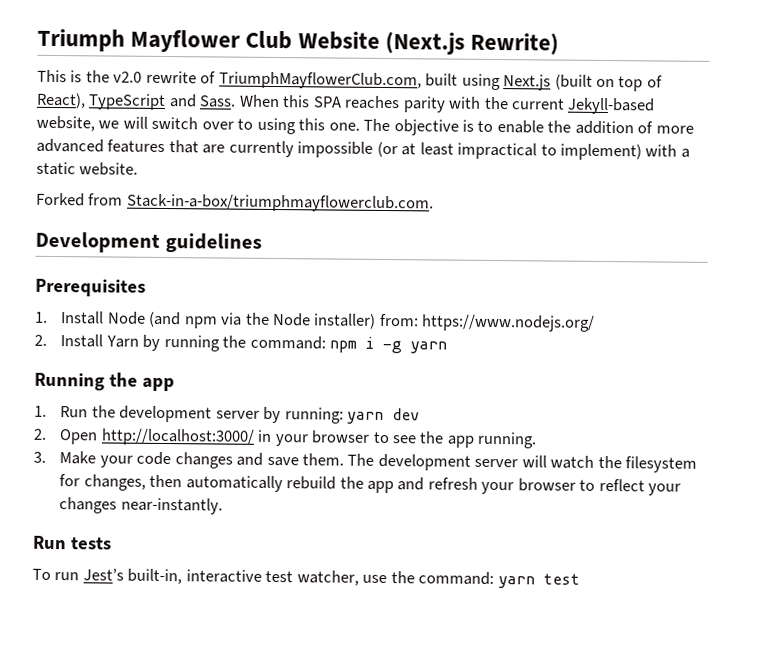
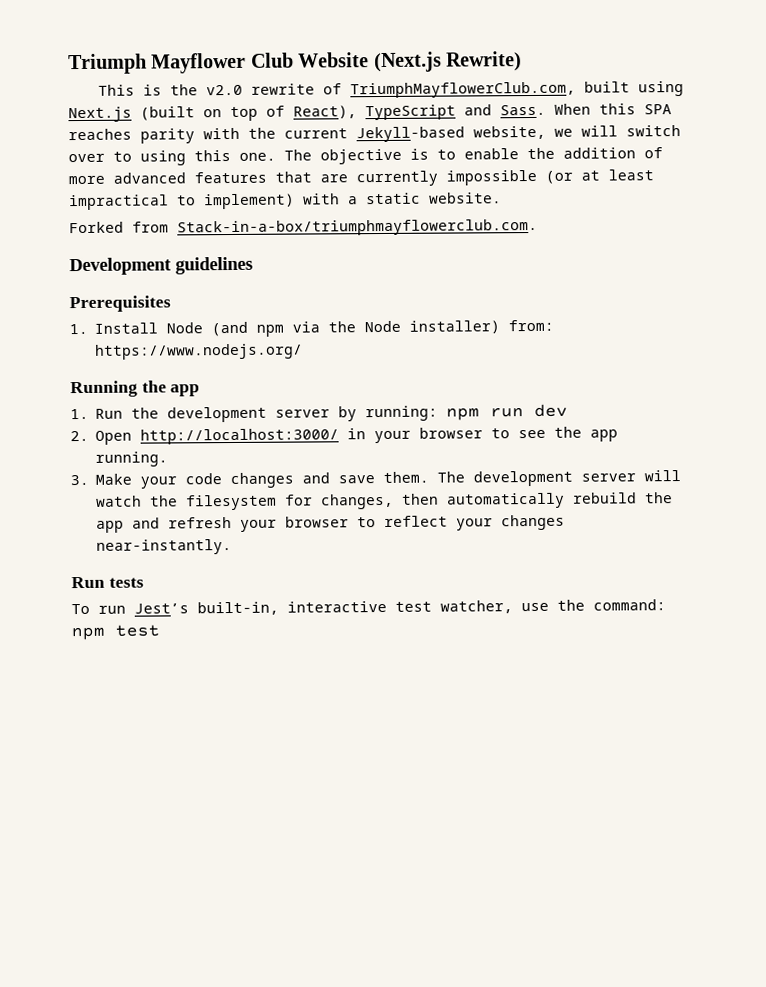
[34,334,447,354] // 2. Install Yarn by running the command: npm i -g yarn -> (304, 351) none
[346,411,384,424] yarn -> [446,407,525,421] npm run
[497,576,535,589] yarn -> [71,626,105,641] npm

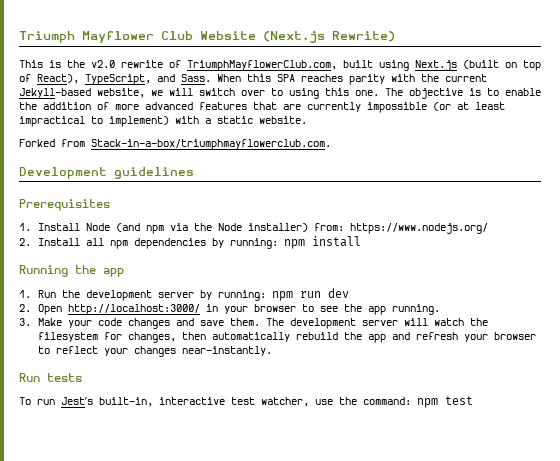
[365,104,456,121] TypeScript -> [85,74,151,85] TypeScript,
(304, 351) none -> [19,236,362,249] // 2. Install all npm dependencies by running: npm install

